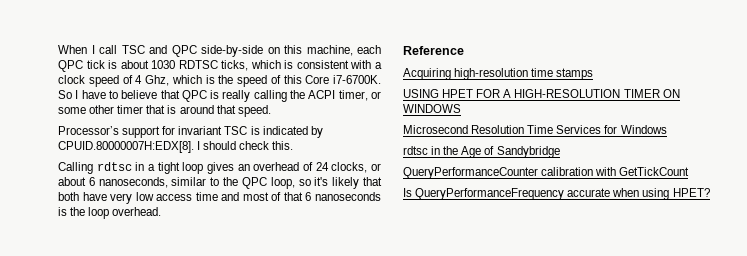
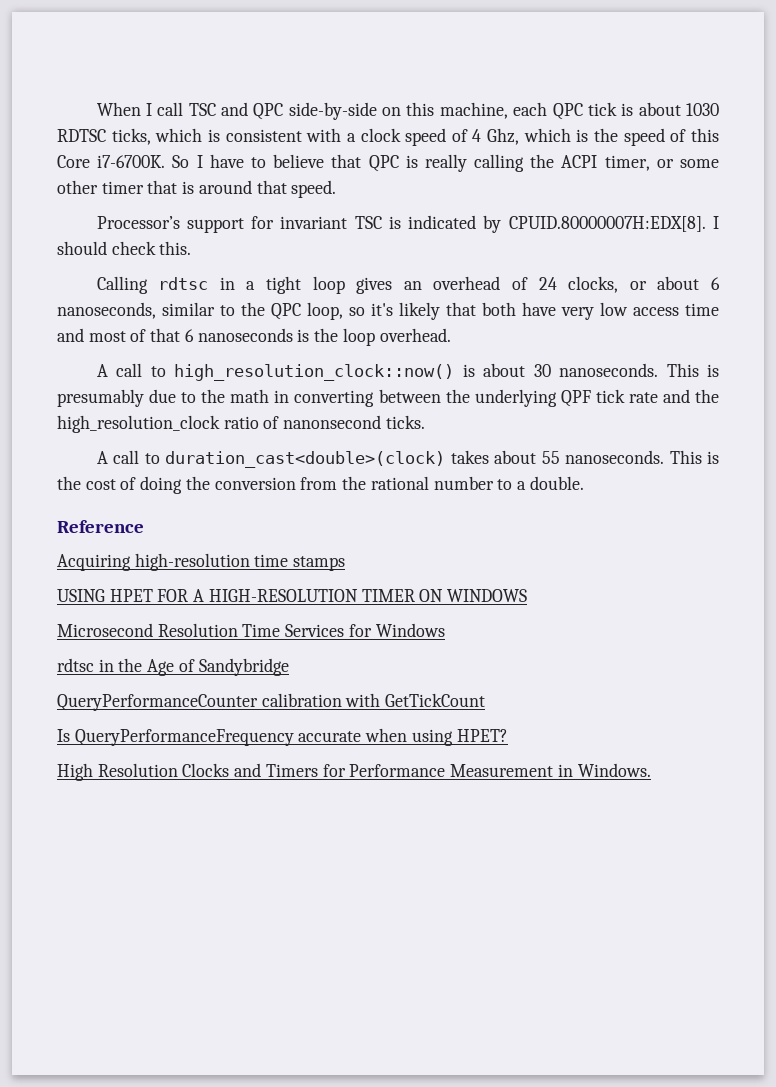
(162, 211) none -> [96,363,720,381] [57,389,719,407] [57,415,425,433] [96,450,720,468] [57,476,584,494] // A call to high_resolution_clock::now() is about 30 nanoseconds. This is presumably due to the math in converting between the underlying QPF tick rate and the high_resolution_clock ratio of nanonsecond ticks. // A call to duration_cast<double>(clock) takes about 55 nanoseconds. This is the cost of doing the conversion from the rational number to a double.
(710, 192) none -> [57,763,651,781] // High Resolution Clocks and Timers for Performance Measurement in Windows.

